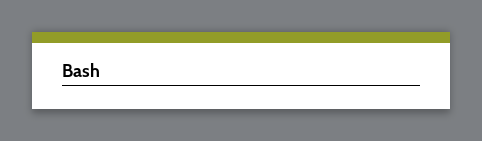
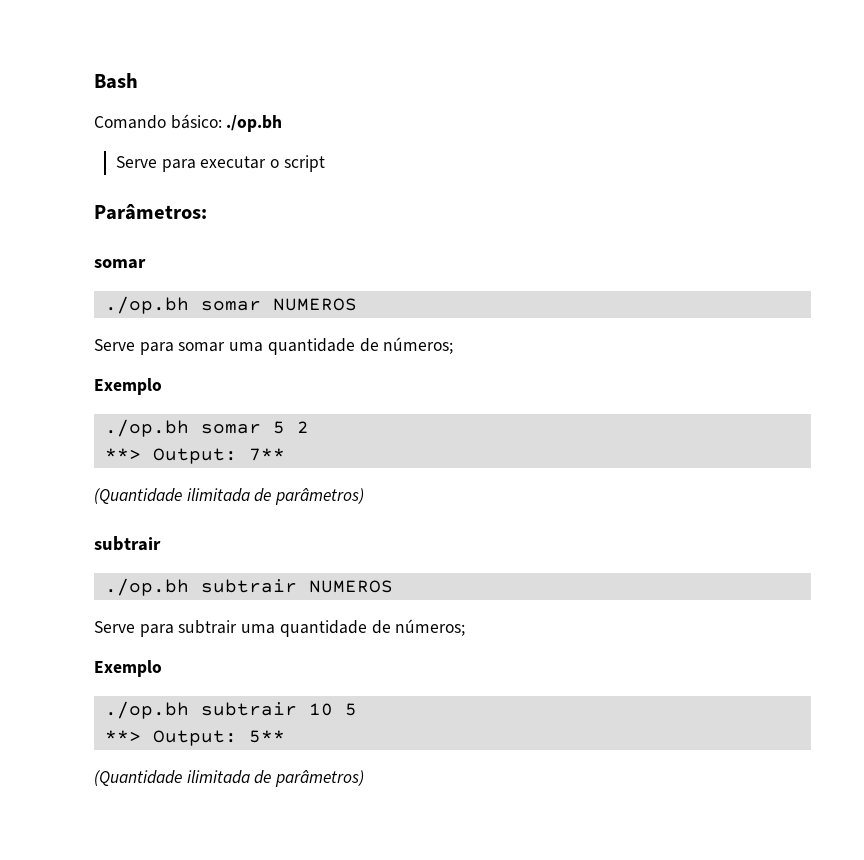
(100, 70) none -> [94,114,283,132] [115,155,325,172] [94,204,207,220] [94,259,146,269] [104,296,357,314] [94,337,454,355] [94,378,162,395] [104,419,309,437] [104,448,285,464] [94,488,365,505] [94,536,161,551] [104,578,393,596] [94,619,466,637] [94,660,162,677] [104,701,357,719] [104,730,285,746] [94,770,365,787] // Comando básico: ./op.bh // Serve para executar o script // Parâmetros: // somar // ./op.bh somar NUMEROS // Serve para somar uma quantidade de números; // Exemplo // ./op.bh somar 5 2 // **> Output: 7** // (Quantidade ilimitada de parâmetros) // subtrair // ./op.bh subtrair NUMEROS // Serve para subtrair uma quantidade de números; // Exemplo // ./op.bh subtrair 10 5 // **> Output: 5** // (Quantidade ilimitada de parâmetros)

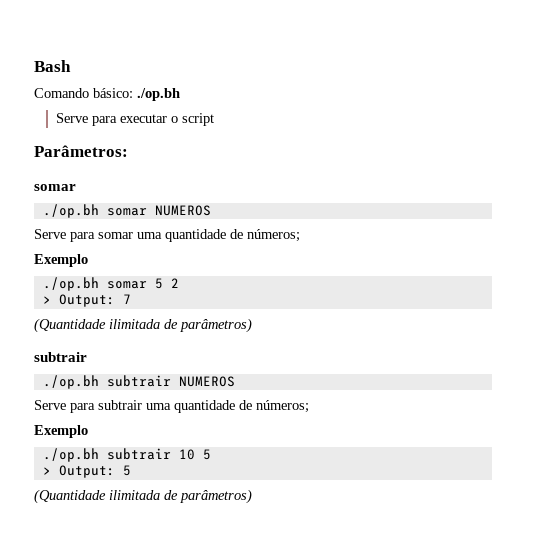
[104,448,285,464] **> Output: 7** -> [42,294,131,307] > Output: 7
[104,730,285,746] **> Output: 5** -> [42,465,131,478] > Output: 5

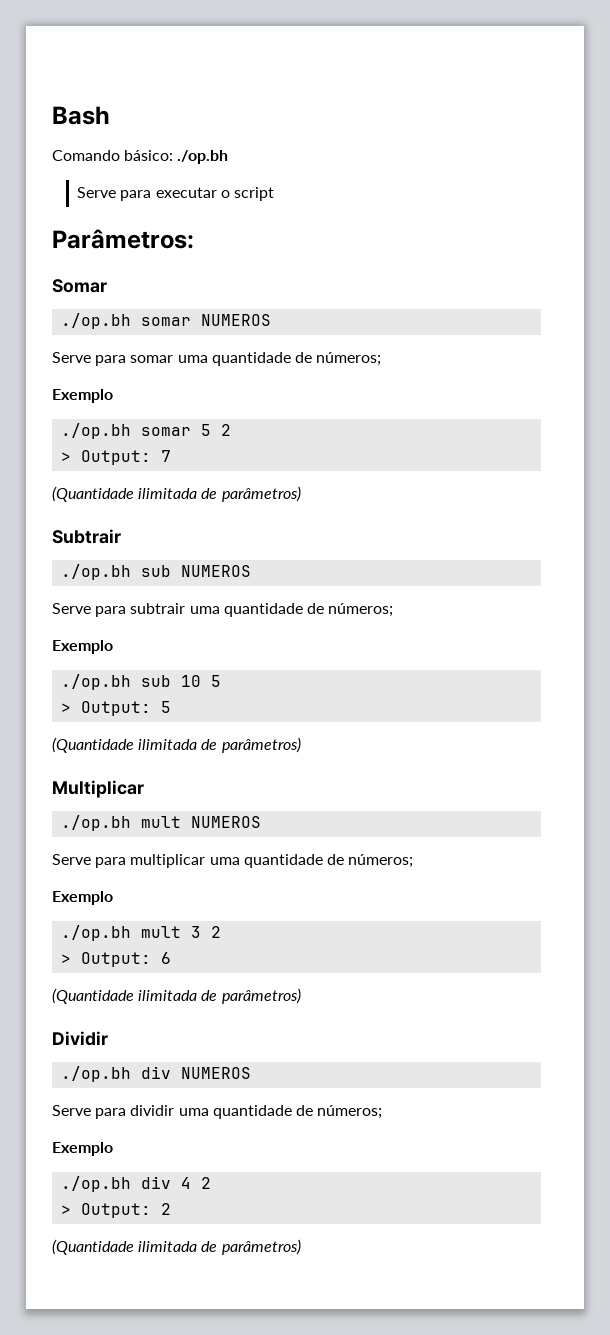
[34,184,76,191] somar -> [52,279,107,293] Somar
[34,352,87,362] [42,375,171,389] subtrair // ./op.bh subtrair -> [52,529,121,544] [61,564,172,580] Subtrair // ./op.bh sub
[106,448,171,460] subtrair -> [141,675,172,687] sub
(252, 496) none -> [52,780,144,798] [61,815,262,831] [52,854,414,868] [52,891,113,905] [61,925,222,941] [61,952,172,967] [52,988,301,1004] [52,1031,108,1046] [61,1066,252,1082] [52,1105,383,1119] [52,1142,113,1156] [61,1176,212,1192] [61,1203,172,1218] [52,1239,301,1255] // Multiplicar // ./op.bh mult NUMEROS // Serve para multiplicar uma quantidade de números; // Exemplo // ./op.bh mult 3 2 // > Output: 6 // (Quantidade ilimitada de parâmetros) // Dividir // ./op.bh div NUMEROS // Serve para dividir uma quantidade de números; // Exemplo // ./op.bh div 4 2 // > Output: 2 // (Quantidade ilimitada de parâmetros)

